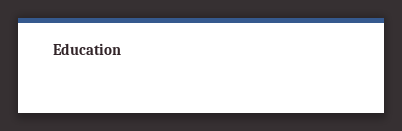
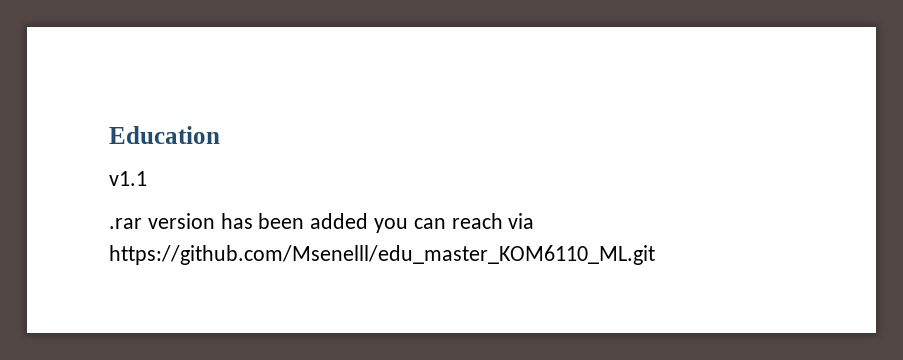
(121, 49) none -> [109,171,147,186] [109,213,535,233] [109,245,655,265] // v1.1 // .rar version has been added you can reach via https://github.com/Msenelll/edu_master_KOM6110_ML.git

